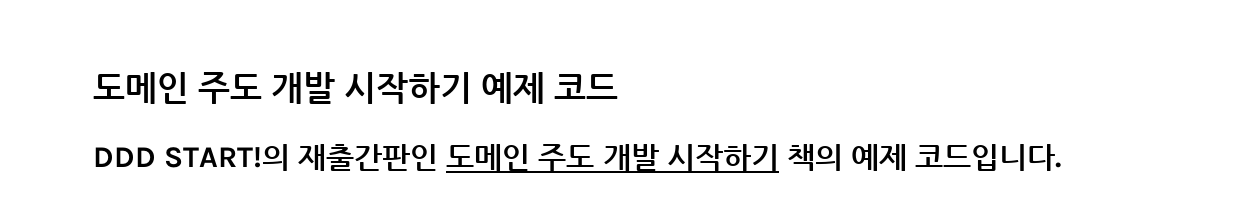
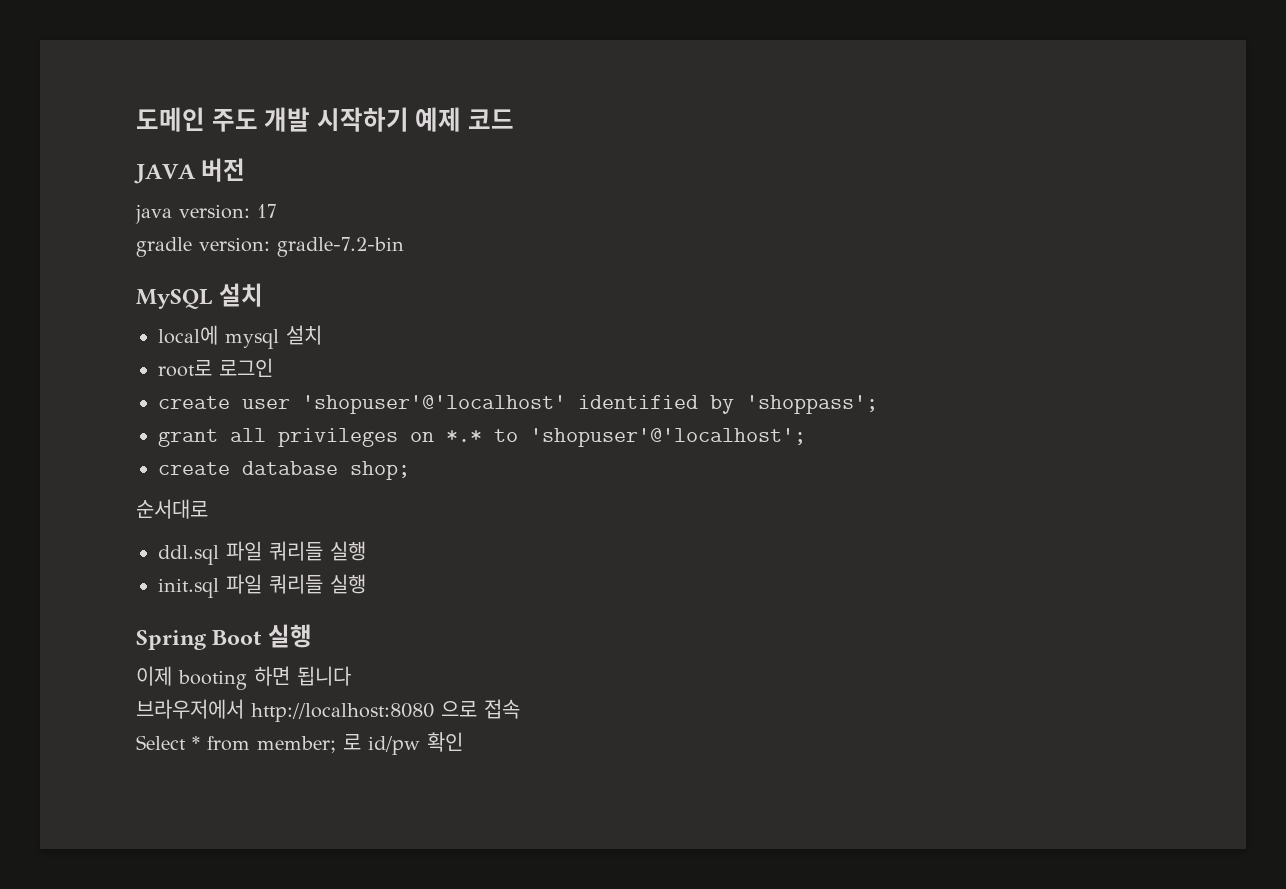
[93,144,1061,171] DDD START!의 재출간판인 도메인 주도 개발 시작하기 책의 예제 코드입니다. -> [134,158,246,184] [135,204,276,224] [136,237,404,257] [136,283,264,309] [158,325,322,349] [158,358,273,377] [158,395,878,414] [158,428,806,447] [158,461,410,480] [136,499,208,519] [158,541,366,565] [158,574,366,598] [136,624,312,650] [136,666,351,690] [136,699,520,722] [136,732,463,755] JAVA 버전 // java version: 17 // gradle version: gradle-7.2-bin // MySQL 설치 // local에 mysql 설치 // root로 로그인 // create user 'shopuser'@'localhost' identified by 'shoppass'; // grant all privileges on *.* to 'shopuser'@'localhost'; // create database shop; // 순서대로 // ddl.sql 파일 쿼리들 실행 // init.sql 파일 쿼리들 실행 // Spring Boot 실행 // 이제 booting 하면 됩니다 // 브라우저에서 http://localhost:8080 으로 접속 // Select * from member; 로 id/pw 확인

